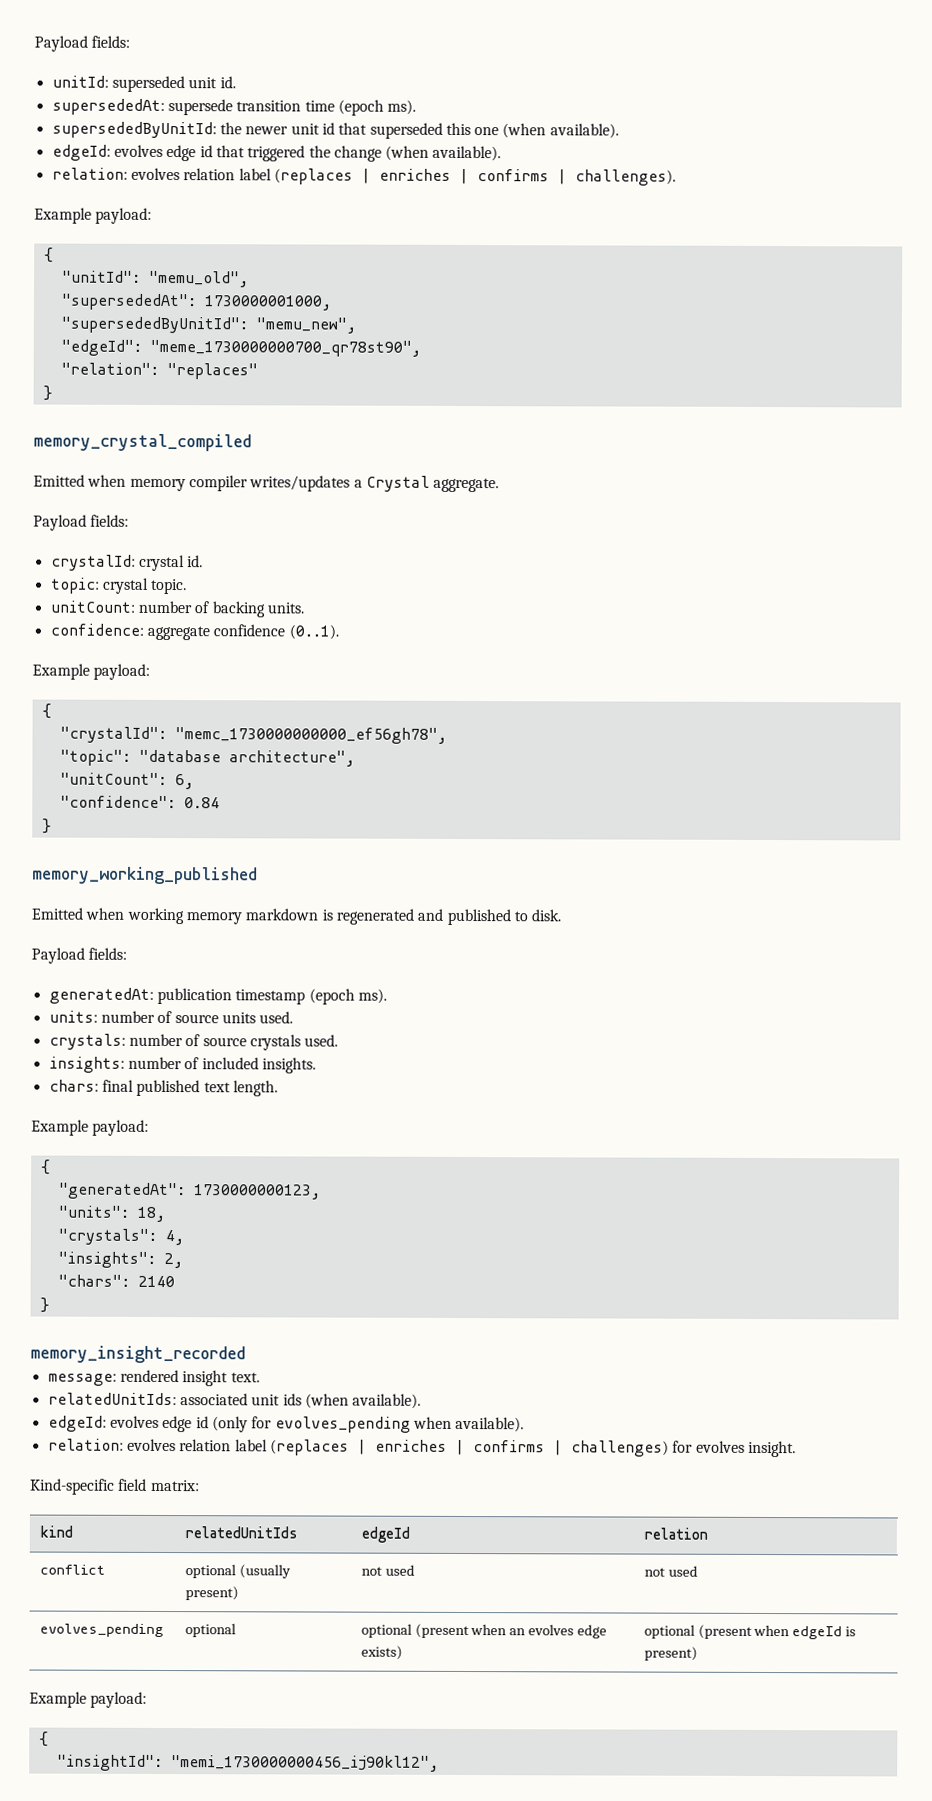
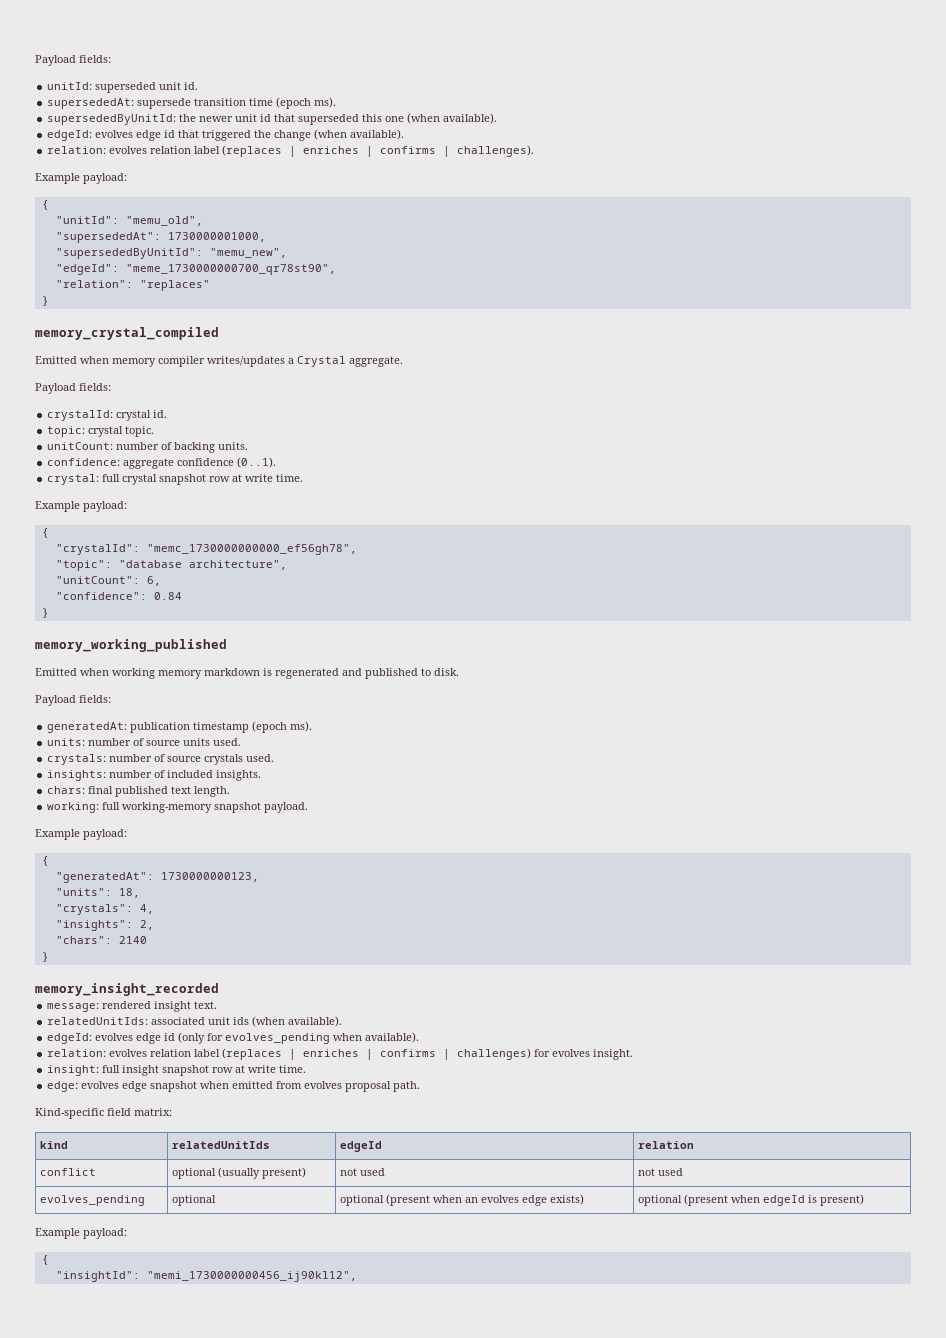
(339, 632) none -> [47,474,304,485] // crystal: full crystal snapshot row at write time.
(278, 1088) none -> [47,802,309,813] // working: full working-memory snapshot payload.
(796, 1449) none -> [47,1065,307,1076] [47,1081,421,1092] // insight: full insight snapshot row at write time. // edge: evolves edge snapshot when emitted from evolves proposal path.

